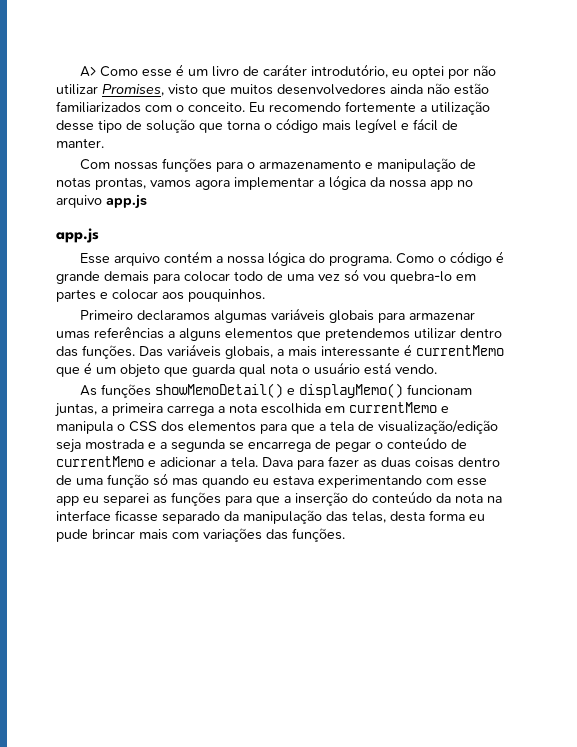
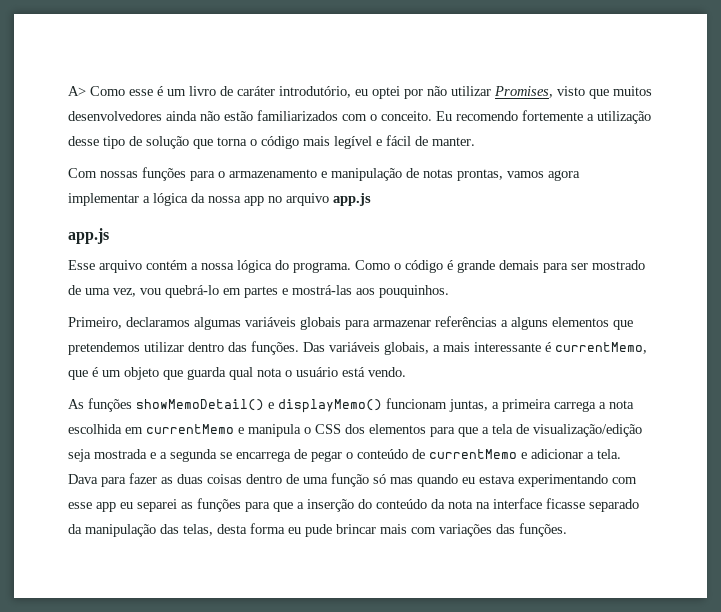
[184,269,452,284] colocar todo de uma vez só vou quebra-lo -> [571,260,645,270] [68,285,219,298] ser mostrado de uma vez, vou quebrá-lo
[112,289,158,300] colocar -> [292,285,352,295] mostrá-las
[80,310,134,320] Primeiro -> [68,317,122,329] Primeiro,
[56,331,90,339] umas -> (431, 323) none
[416,345,504,356] currentMemo -> [555,342,647,354] currentMemo,

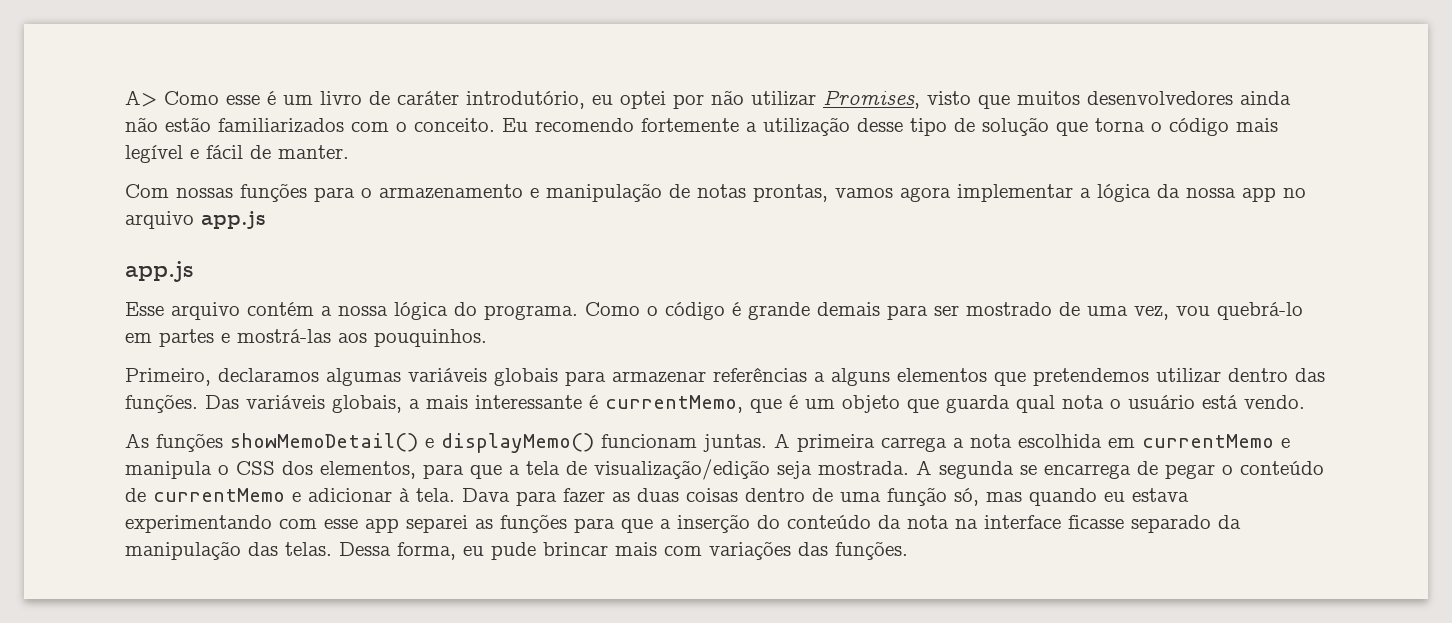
[449,399,499,412] juntas, a -> [703,433,790,452] juntas. A
[369,424,426,434] elementos -> [320,461,416,479] elementos,
[94,449,167,459] mostrada e a -> [818,460,932,475] mostrada. A
[587,452,594,459] a -> [399,488,410,502] à
[373,474,386,484] só -> [954,488,979,506] só,
[120,502,133,509] eu -> (399, 525) none
[183,523,285,536] telas, desta forma -> [285,542,456,560] telas. Dessa forma,

